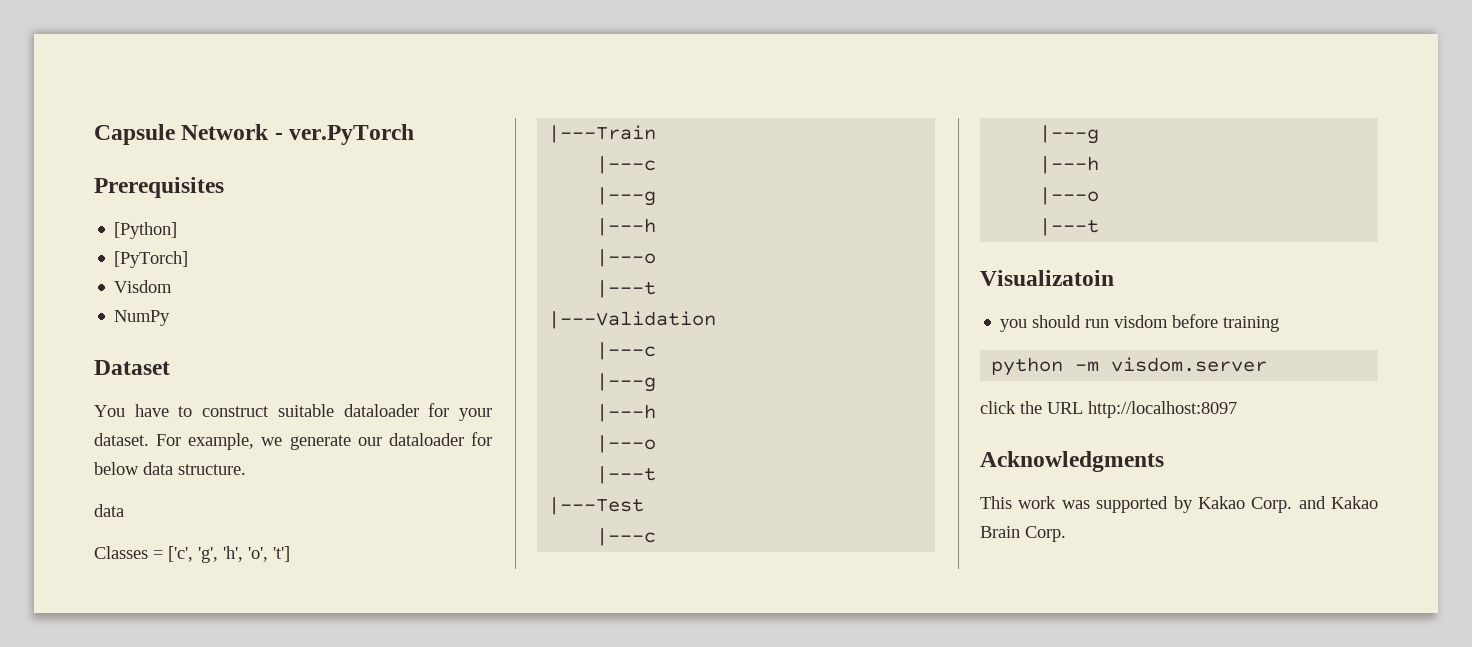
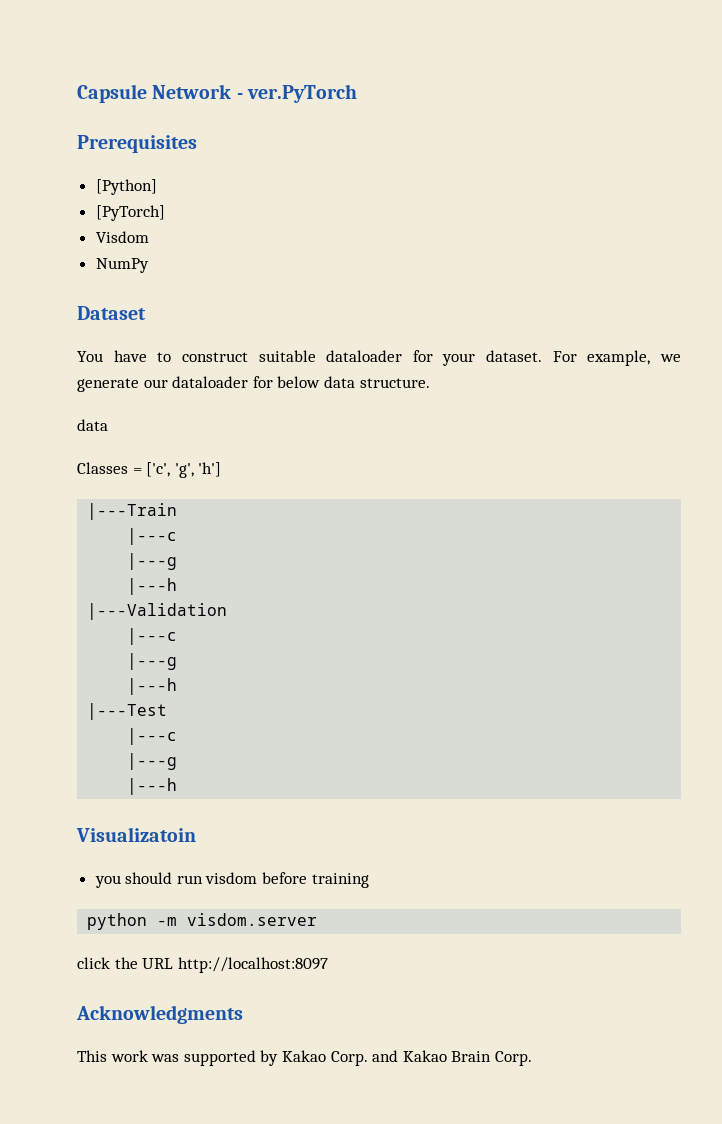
[223,546,290,562] 'h', 'o', 't'] -> [198,462,222,477] 'h']
[596,249,657,267] [596,280,657,298] // |---o // |---t -> (178, 586) none
[596,435,657,453] [596,466,657,484] // |---o // |---t -> (178, 686) none
[1039,187,1100,205] [1039,218,1100,236] // |---o // |---t -> (178, 786) none

